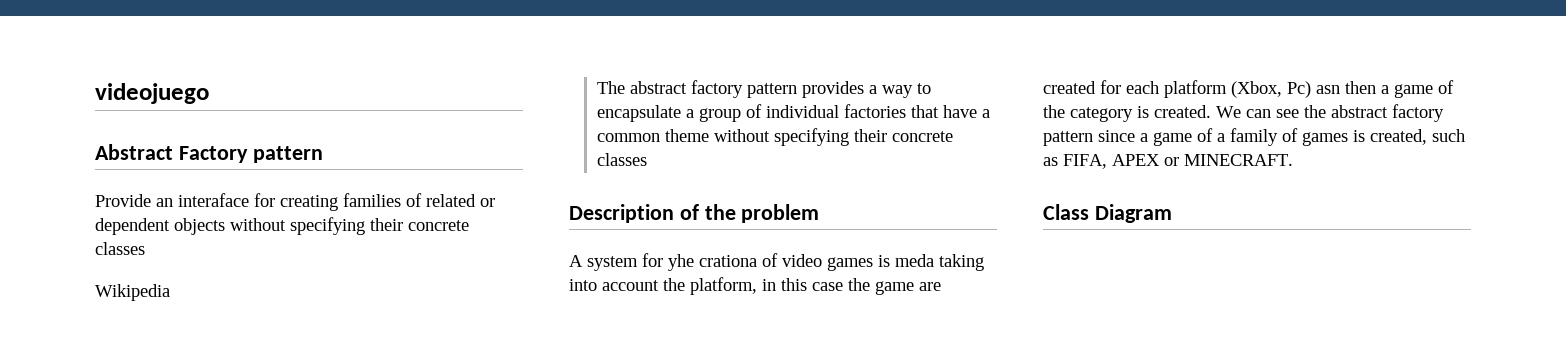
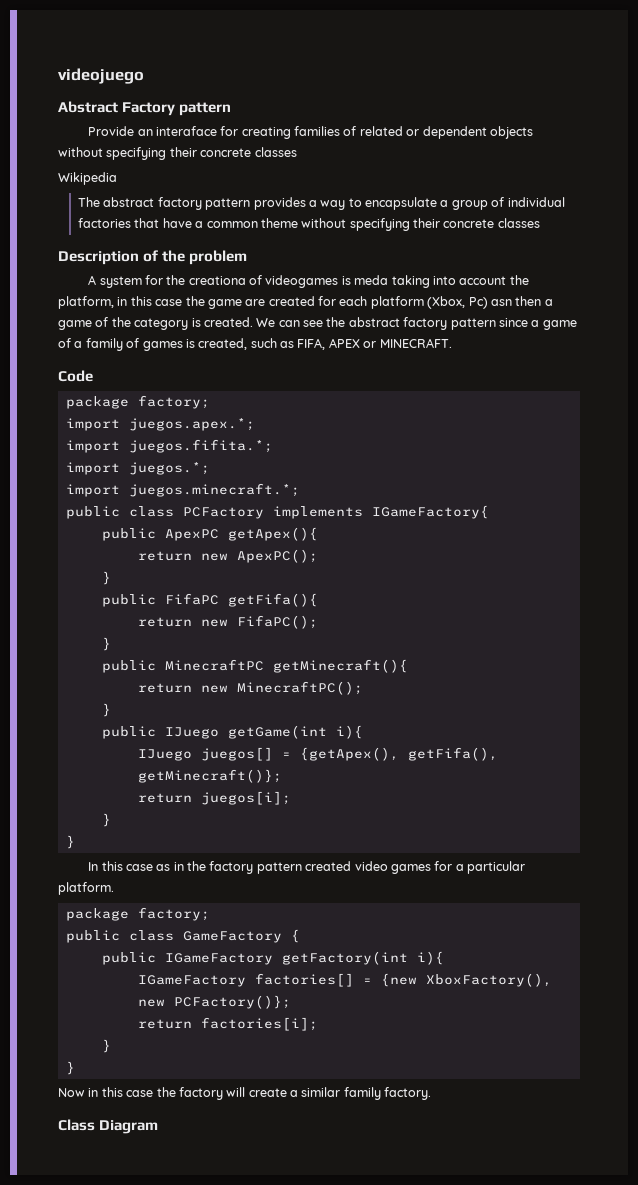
[668,253,873,271] yhe crationa of video games -> [166,275,339,288] the creationa of videogames
(1293, 160) none -> [58,370,93,382] [65,395,210,409] [65,418,255,431] [65,439,273,453] [65,462,210,475] [65,483,300,497] [65,505,489,519] [101,527,318,541] [137,549,318,563] [101,571,111,585] [101,593,318,607] [137,615,318,629] [101,637,111,651] [101,659,408,673] [137,681,363,695] [101,703,111,717] [101,725,363,739] [137,747,498,761] [137,769,282,783] [137,791,291,805] [101,813,111,827] [65,835,75,849] [88,861,526,874] [58,882,114,895] [65,907,210,921] [65,929,300,943] [101,951,444,965] [137,973,552,987] [137,995,291,1009] [137,1017,318,1031] [101,1039,111,1053] [65,1061,75,1075] [58,1087,432,1100] // Code // package factory; // import juegos.apex.*; // import juegos.fifita.*; // import juegos.*; // import juegos.minecraft.*; // public class PCFactory implements IGameFactory{ // public ApexPC getApex(){ // return new ApexPC(); // } // public FifaPC getFifa(){ // return new FifaPC(); // } // public MinecraftPC getMinecraft(){ // return new MinecraftPC(); // } // public IJuego getGame(int i){ // IJuego juegos[] = {getApex(), getFifa(), getMinecraft()}; // return juegos[i]; // } // } // In this case as in the factory pattern created video games for a particular platform. // package factory; // public class GameFactory { // public IGameFactory getFactory(int i){ // IGameFactory factories[] = {new XboxFactory(), new PCFactory()}; // return factories[i]; // } // } // Now in this case the factory will create a similar family factory.

